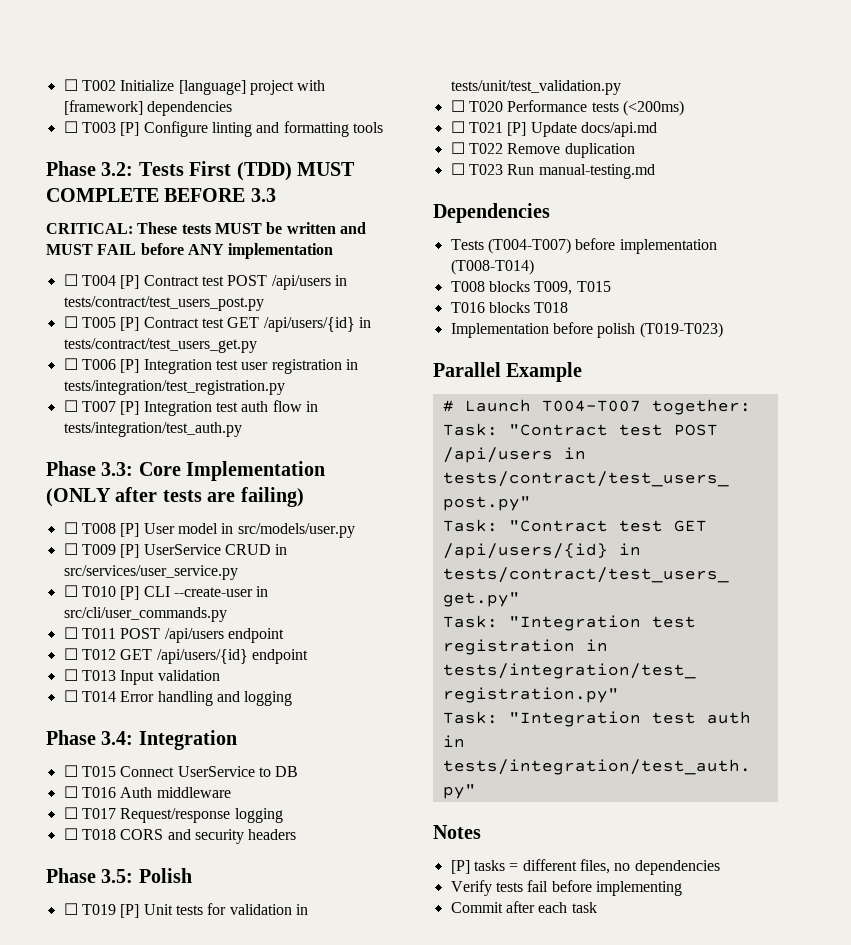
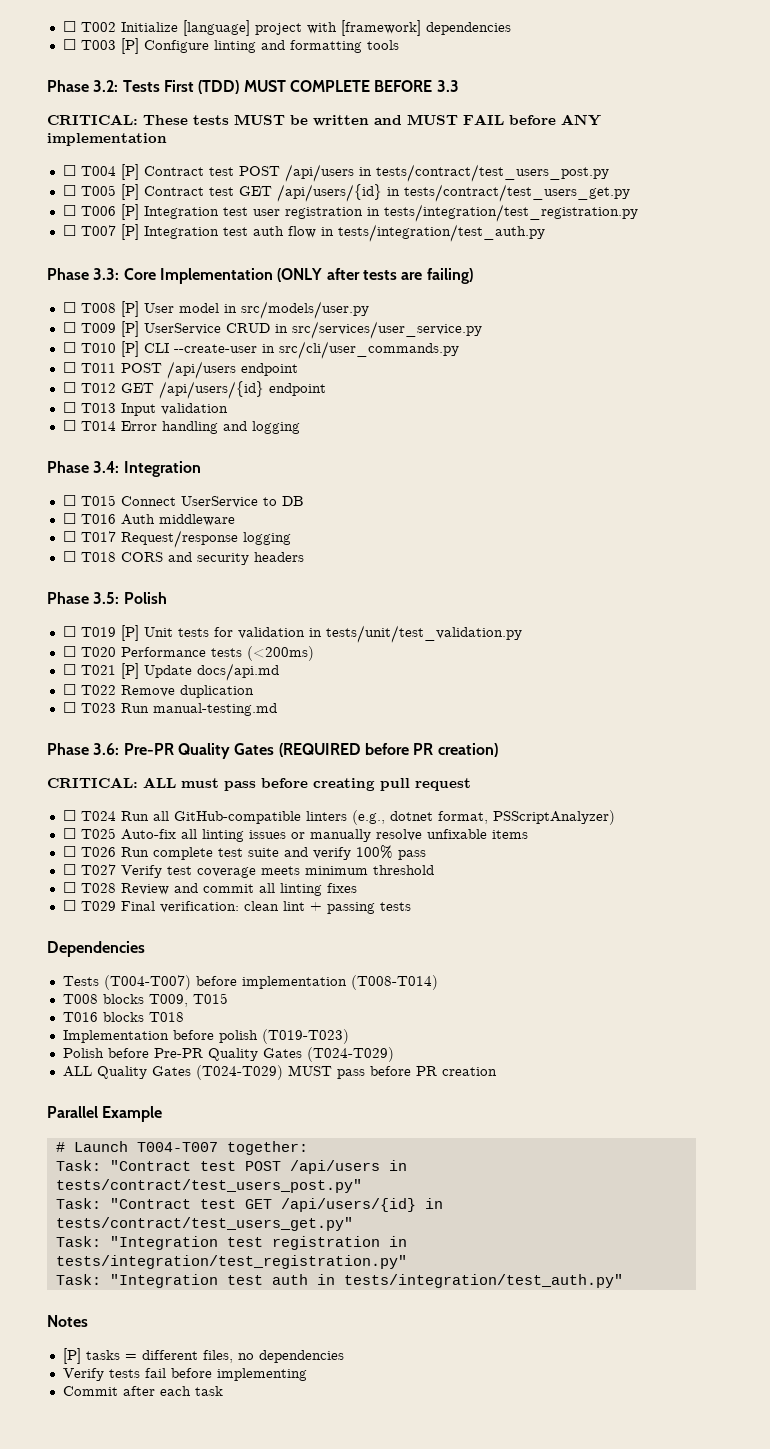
(655, 171) none -> [47,743,498,759] [47,777,471,791] [62,810,615,825] [62,828,528,842] [62,845,426,860] [62,864,434,878] [62,882,357,896] [62,900,411,914] // Phase 3.6: Pre-PR Quality Gates (REQUIRED before PR creation) // CRITICAL: ALL must pass before creating pull request // ☐ T024 Run all GitHub-compatible linters (e.g., dotnet format, PSScriptAnalyzer) // ☐ T025 Auto-fix all linting issues or manually resolve unfixable items // ☐ T026 Run complete test suite and verify 100% pass // ☐ T027 Verify test coverage meets minimum threshold // ☐ T028 Review and commit all linting fixes // ☐ T029 Final verification: clean lint + passing tests
(723, 330) none -> [62,1047,394,1062] [62,1065,497,1080] // Polish before Pre-PR Quality Gates (T024-T029) // ALL Quality Gates (T024-T029) MUST pass before PR creation

